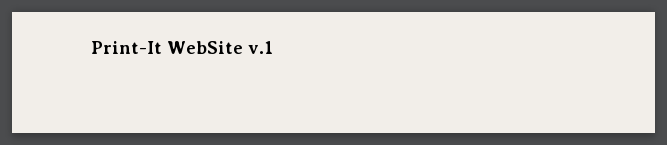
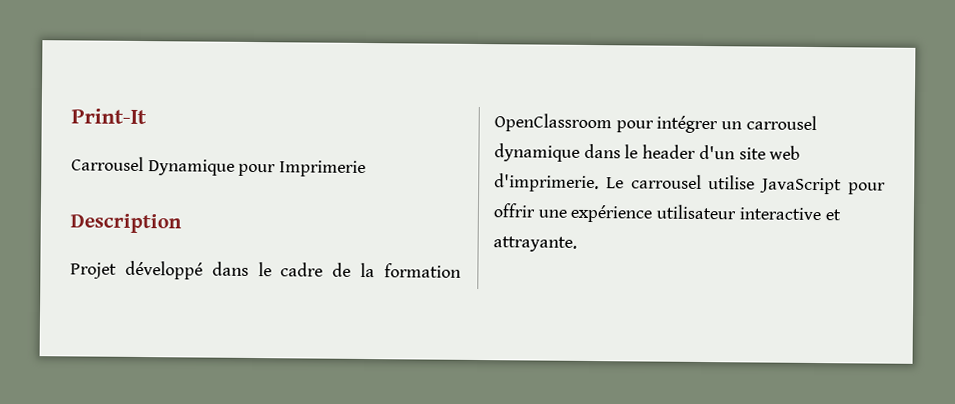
[167,41,273,54] WebSite v.1 -> [71,156,367,178] [70,213,182,234] [70,260,461,280] [494,113,817,134] [494,143,801,162] [494,173,886,195] [493,203,841,223] [493,236,577,252] // Carrousel Dynamique pour Imprimerie // Description // Projet développé dans le cadre de la formation OpenClassroom pour intégrer un carrousel dynamique dans le header d'un site web d'imprimerie. Le carrousel utilise JavaScript pour offrir une expérience utilisateur interactive et attrayante.

